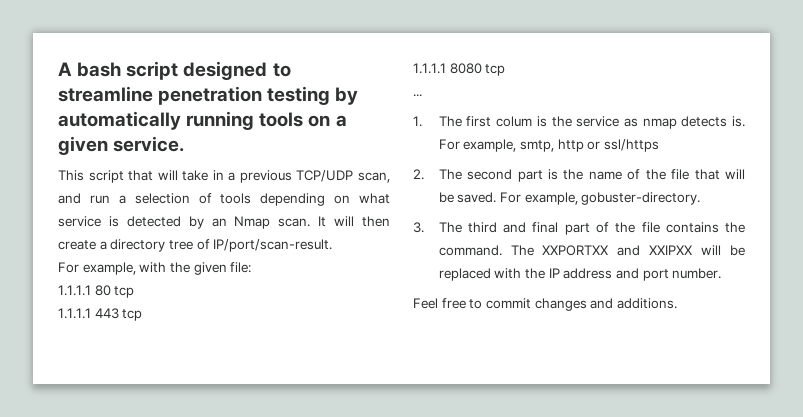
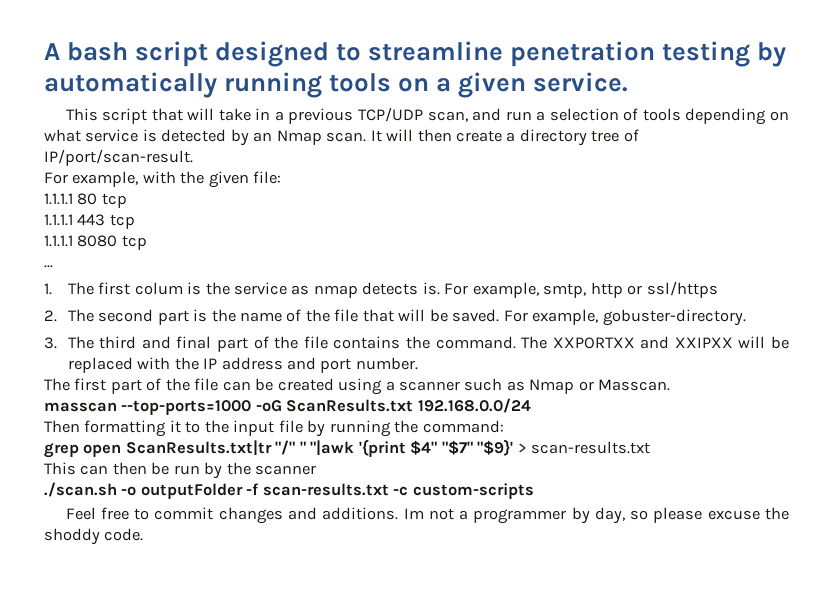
(722, 273) none -> [44,378,671,395] [44,398,531,415] [44,420,504,437] [44,439,651,458] [44,462,317,479] [44,482,534,499] // The first part of the file can be created using a scanner such as Nmap or Masscan. // masscan --top-ports=1000 -oG ScanResults.txt 192.168.0.0/24 // Then formatting it to the input file by running the command: // grep open ScanResults.txt|tr "/" " "|awk '{print $4" "$7" "$9}' > scan-results.txt // This can then be run by the scanner // ./scan.sh -o outputFolder -f scan-results.txt -c custom-scripts
(677, 303) none -> [403,507,790,524] [44,528,144,545] Im not a programmer by day, so please excuse the shoddy code.

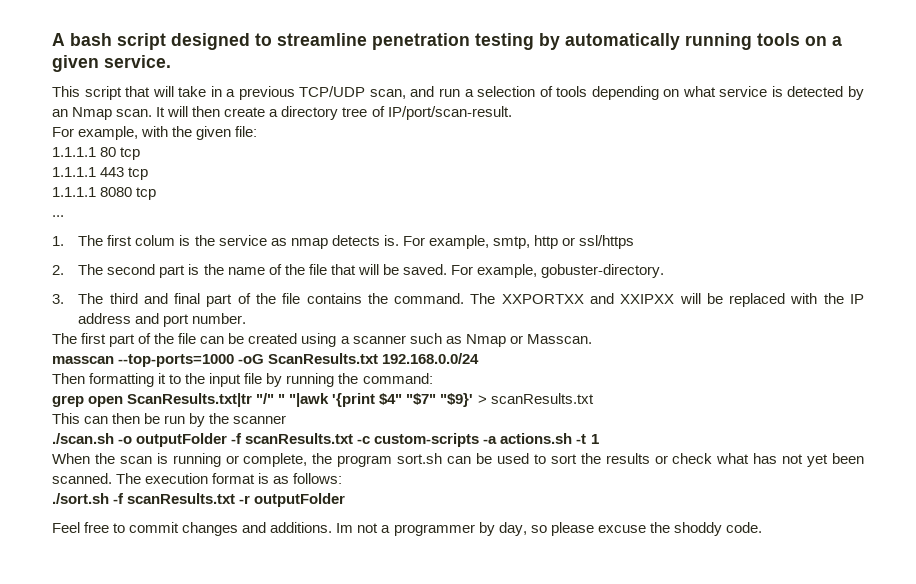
[531,441,651,454] scan-results.txt -> [490,393,594,404] scanResults.txt
[262,483,389,496] scan-results.txt -> [245,433,354,444] scanResults.txt
(534, 491) none -> [483,433,599,444] [52,453,865,467] [52,473,343,484] [52,493,346,507] -a actions.sh -t 1 // When the scan is running or complete, the program sort.sh can be used to sort the results or check what has not yet been scanned. The execution format is as follows: // ./sort.sh -f scanResults.txt -r outputFolder

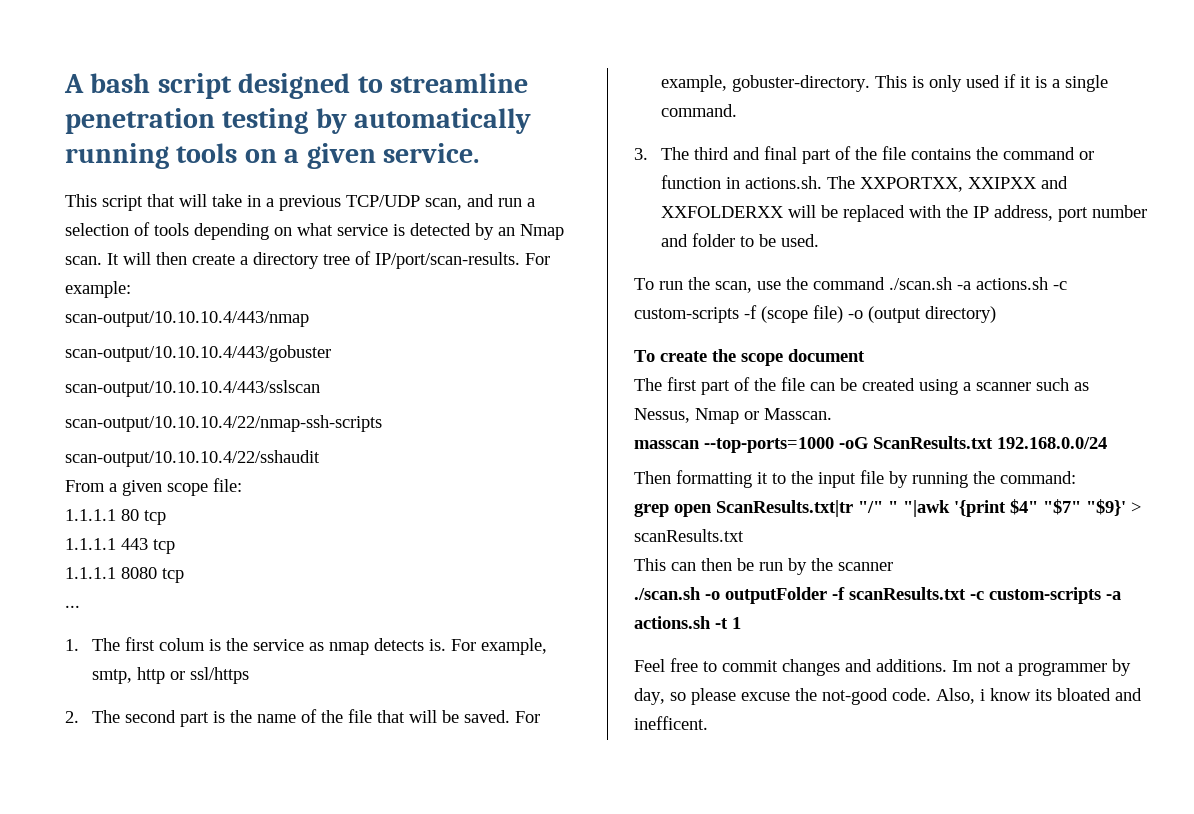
[387,106,512,120] [52,126,232,140] IP/port/scan-result. // For example, with the given -> [375,252,550,269] [65,281,131,298] [65,311,309,327] [65,345,331,362] [65,380,320,397] [65,415,382,432] [65,450,320,467] [65,480,208,496] IP/port/scan-results. For example: // scan-output/10.10.10.4/443/nmap // scan-output/10.10.10.4/443/gobuster // scan-output/10.10.10.4/443/sslscan // scan-output/10.10.10.4/22/nmap-ssh-scripts // scan-output/10.10.10.4/22/sshaudit // From a given scope
(665, 271) none -> [874,74,1108,92] [660,104,737,117] This is only used if it is a single command.
[394,293,675,304] command. The XXPORTXX and XXIPXX -> [1002,147,1094,160] [660,175,1068,192] [660,206,784,218] command or function in actions.sh. The XXPORTXX, XXIPXX and XXFOLDERXX
[78,313,247,327] address and port number. -> [993,205,1147,222] [660,233,819,247] [634,277,1067,293] [634,305,996,323] [634,349,865,366] address, port number and folder to be used. // To run the scan, use the command ./scan.sh -a actions.sh -c custom-scripts -f (scope file) -o (output directory) // To create the scope document
(462, 340) none -> [634,408,690,423] Nessus,
[52,453,865,467] [52,473,343,484] [52,493,346,507] // When the scan is running or complete, the program sort.sh can be used to sort the results or check what has not yet been scanned. The execution format is as follows: // ./sort.sh -f scanResults.txt -r outputFolder -> (741, 623) none
[673,522,762,536] shoddy code. -> [822,688,1142,705] [634,716,708,730] not-good code. Also, i know its bloated and inefficent.

